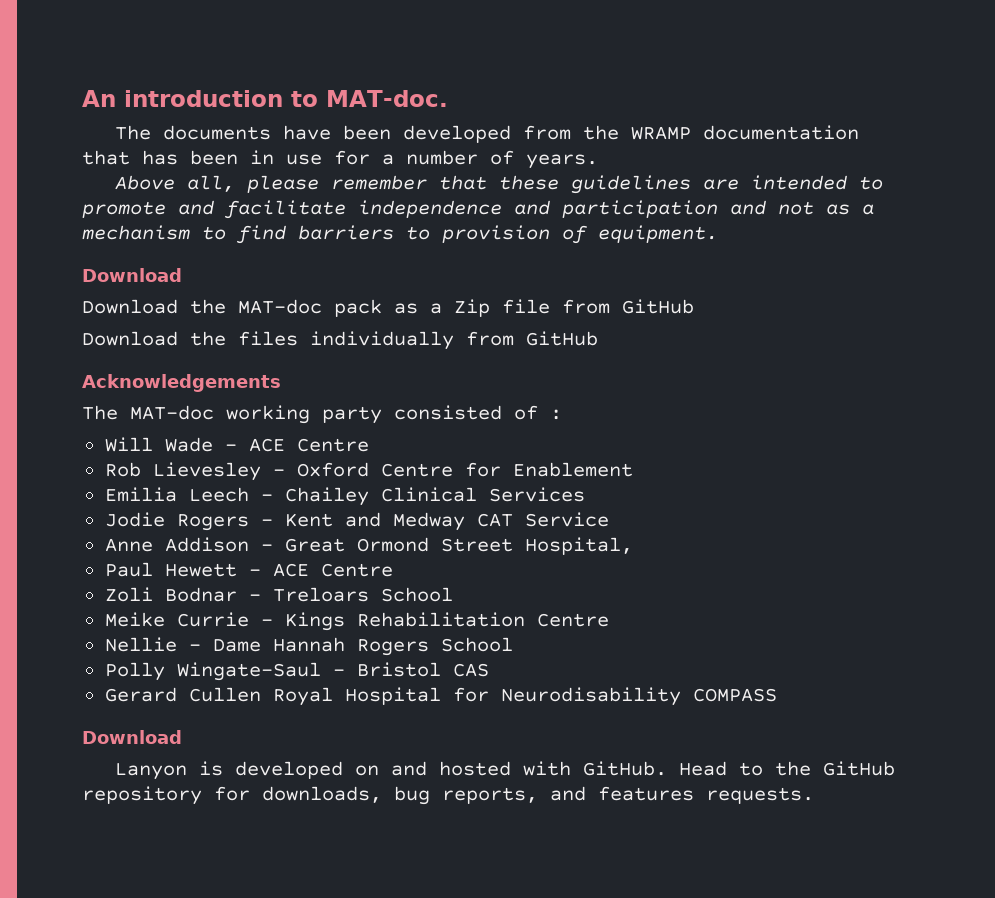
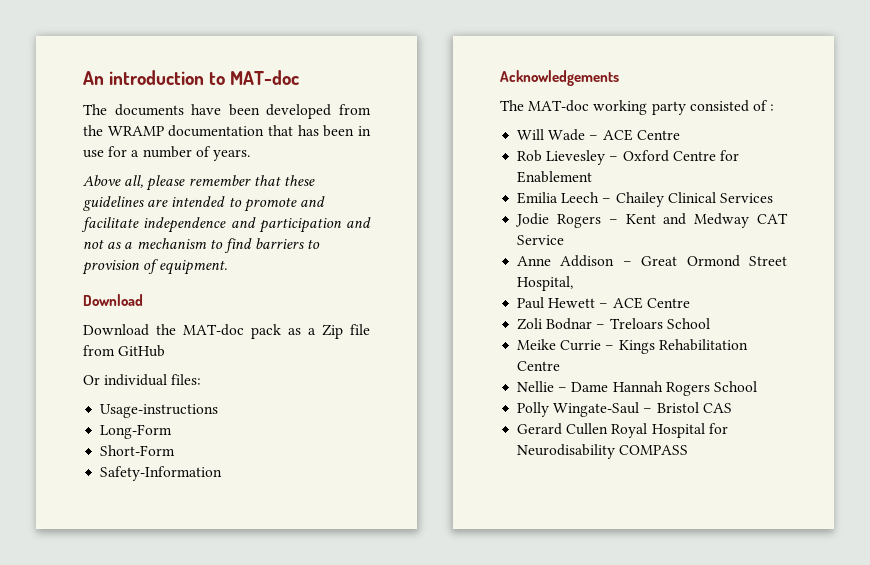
[326,90,448,107] MAT-doc. -> [230,70,300,85] MAT-doc
[82,331,598,350] Download the files individually from GitHub -> [83,374,202,386] [100,404,219,418] [100,424,173,439] [100,445,176,456] [100,466,223,481] Or individual files: // Usage-instructions // Long-Form // Short-Form // Safety-Information
[82,730,182,744] [115,761,896,780] [82,786,814,805] // Download // Lanyon is developed on and hosted with GitHub. Head to the GitHub repository for downloads, bug reports, and features requests. -> (689, 450) none

